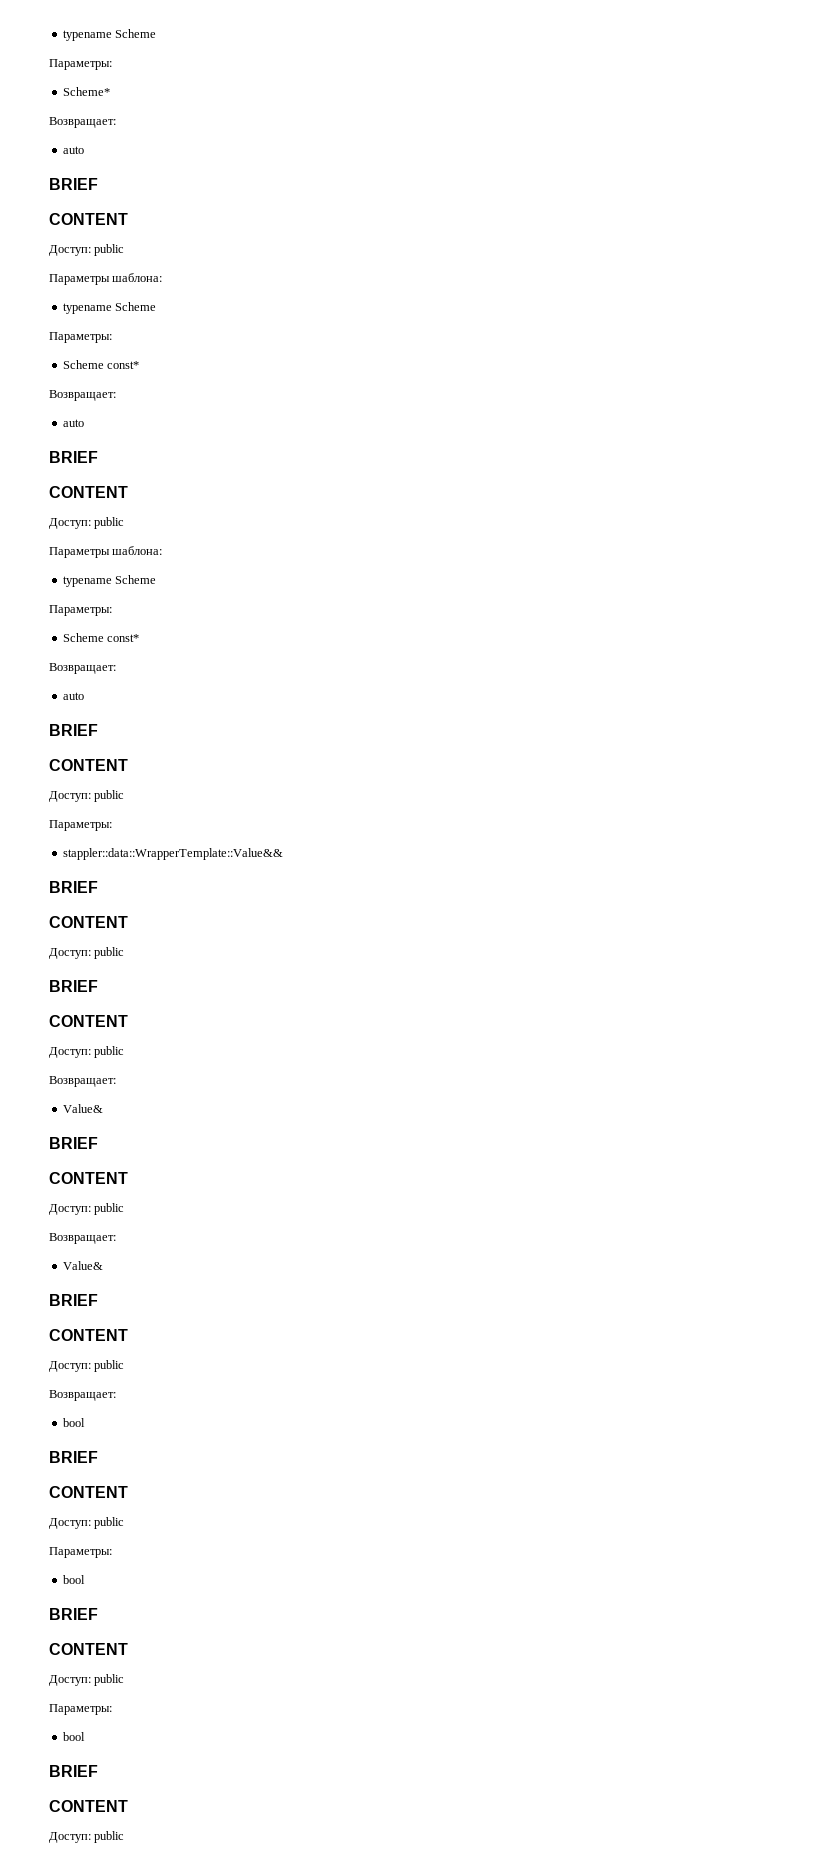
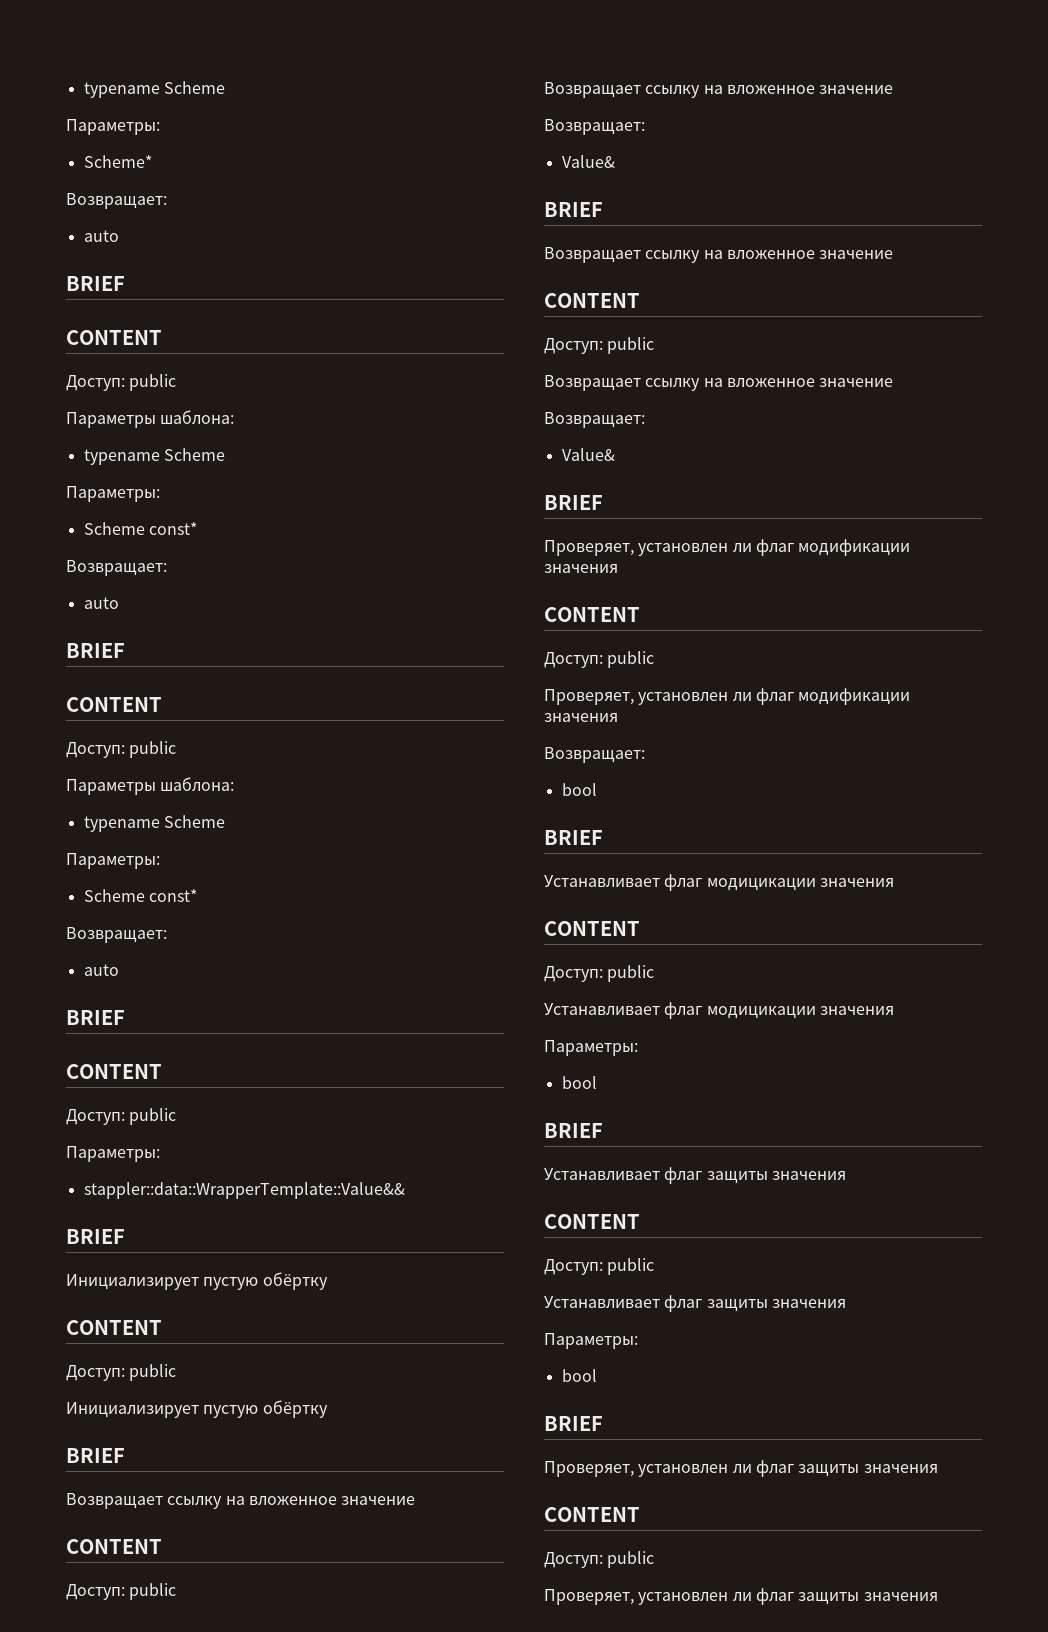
[49,916,128,928] [49,947,125,959] [49,980,98,992] [49,1015,128,1027] [49,1046,125,1058] [49,1076,116,1087] [62,1104,103,1113] [49,1137,98,1149] [49,1172,128,1184] [49,1203,125,1215] [49,1233,116,1244] [62,1261,103,1270] [49,1294,98,1306] [49,1329,128,1341] [49,1360,125,1372] // CONTENT // Доступ: public // BRIEF // CONTENT // Доступ: public // Возвращает: // Value& // BRIEF // CONTENT // Доступ: public // Возвращает: // Value& // BRIEF // CONTENT // Доступ: public -> [66,1272,328,1290] [66,1320,162,1335] [66,1364,177,1381] [66,1400,328,1418] [66,1448,125,1463] [66,1493,416,1509] [66,1539,162,1554] [66,1583,177,1600] [544,82,894,98] [544,119,645,135] [561,155,615,168] [544,202,603,217] [544,247,894,263] [544,293,640,308] [544,337,655,354] [544,375,894,391] [544,412,645,428] [561,448,615,461] [544,495,603,510] [544,539,911,556] [544,564,618,573] [544,607,640,622] [544,651,655,668] [544,688,911,705] [544,713,618,722] // Инициализирует пустую обёртку // CONTENT // Доступ: public // Инициализирует пустую обёртку // BRIEF // Возвращает ссылку на вложенное значение // CONTENT // Доступ: public // Возвращает ссылку на вложенное значение // Возвращает: // Value& // BRIEF // Возвращает ссылку на вложенное значение // CONTENT // Доступ: public // Возвращает ссылку на вложенное значение // Возвращает: // Value& // BRIEF // Проверяет, установлен ли флаг модификации значения // CONTENT // Доступ: public // Проверяет, установлен ли флаг модификации значения
[49,1486,128,1498] [49,1517,125,1529] [49,1547,112,1558] [62,1575,85,1584] [49,1608,98,1620] [49,1643,128,1655] [49,1674,125,1686] [49,1704,112,1715] [62,1732,85,1741] [49,1765,98,1777] [49,1800,128,1812] [49,1831,125,1843] // CONTENT // Доступ: public // Параметры: // bool // BRIEF // CONTENT // Доступ: public // Параметры: // bool // BRIEF // CONTENT // Доступ: public -> [544,874,894,891] [544,921,640,936] [544,965,655,982] [544,1002,894,1019] [544,1040,638,1056] [561,1076,597,1089] [544,1123,603,1138] [544,1167,846,1184] [544,1214,640,1229] [544,1258,655,1275] [544,1295,846,1312] [544,1333,638,1349] [561,1369,597,1382] [544,1416,603,1431] [544,1460,938,1477] [544,1507,640,1522] [544,1551,655,1568] [544,1588,938,1605] // Устанавливает флаг модицикации значения // CONTENT // Доступ: public // Устанавливает флаг модицикации значения // Параметры: // bool // BRIEF // Устанавливает флаг защиты значения // CONTENT // Доступ: public // Устанавливает флаг защиты значения // Параметры: // bool // BRIEF // Проверяет, установлен ли флаг защиты значения // CONTENT // Доступ: public // Проверяет, установлен ли флаг защиты значения

